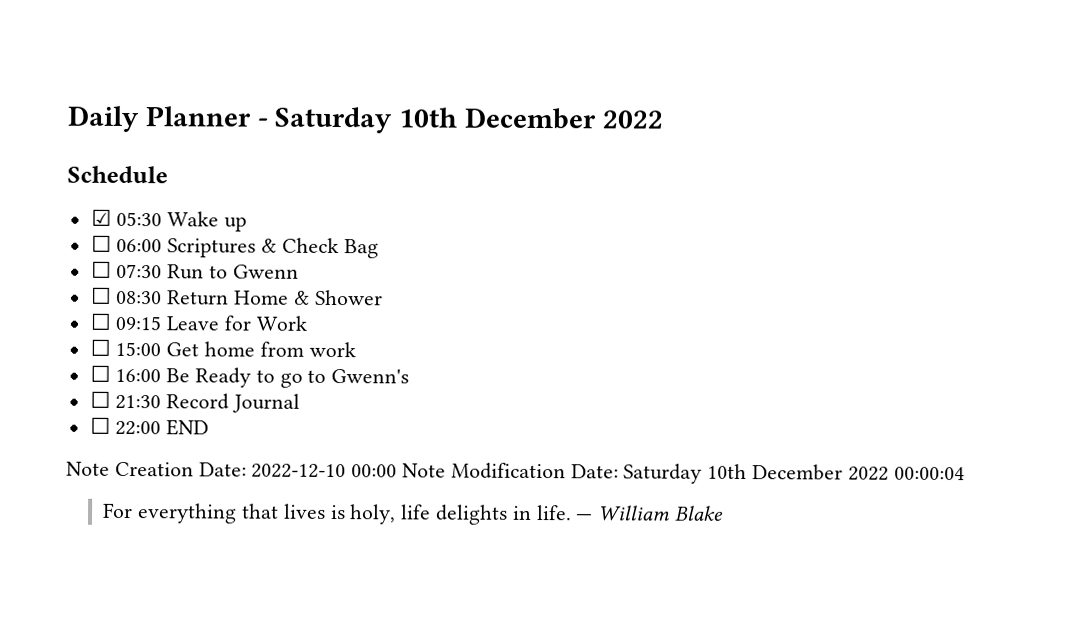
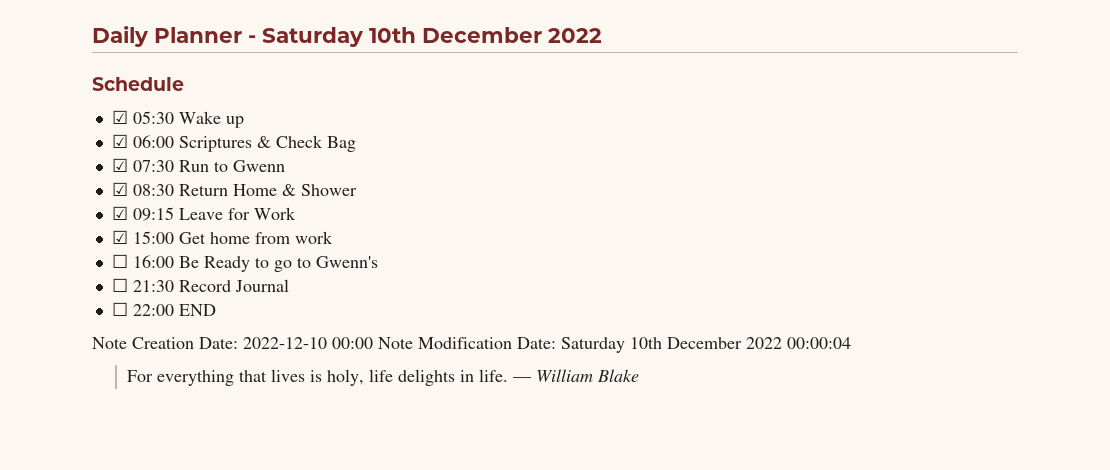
[90,234,112,252] ☐ -> [111,134,128,148] ☑
[90,260,112,278] ☐ -> [111,158,128,172] ☑
[90,286,112,304] ☐ -> [111,182,128,196] ☑
[89,312,112,330] ☐ -> [111,206,128,220] ☑
[89,338,111,356] ☐ -> [111,230,128,244] ☑

